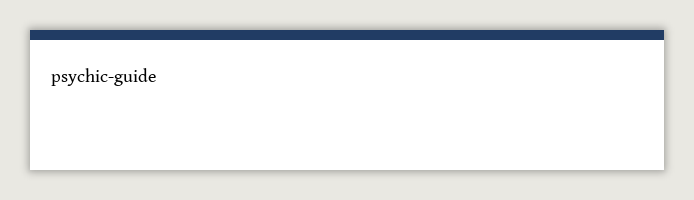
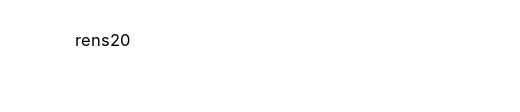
[51,68,156,86] psychic-guide -> [75,34,130,46] rens20

